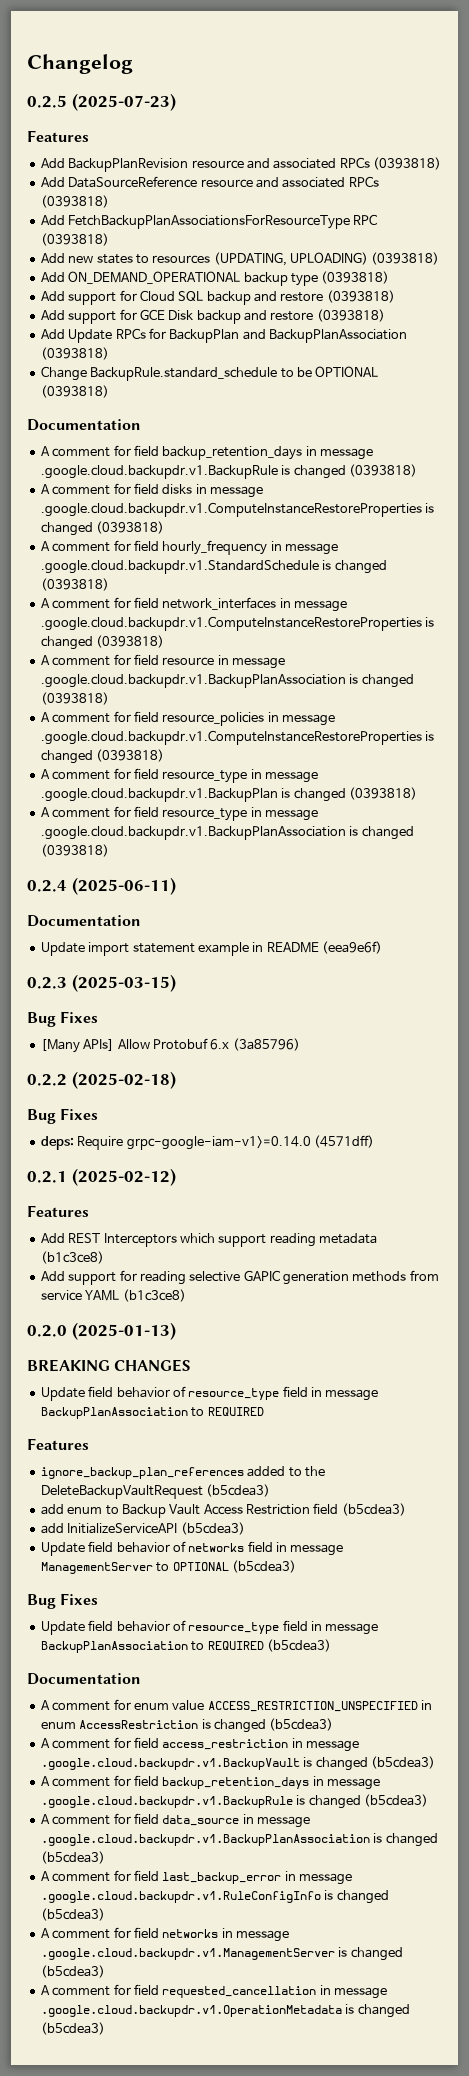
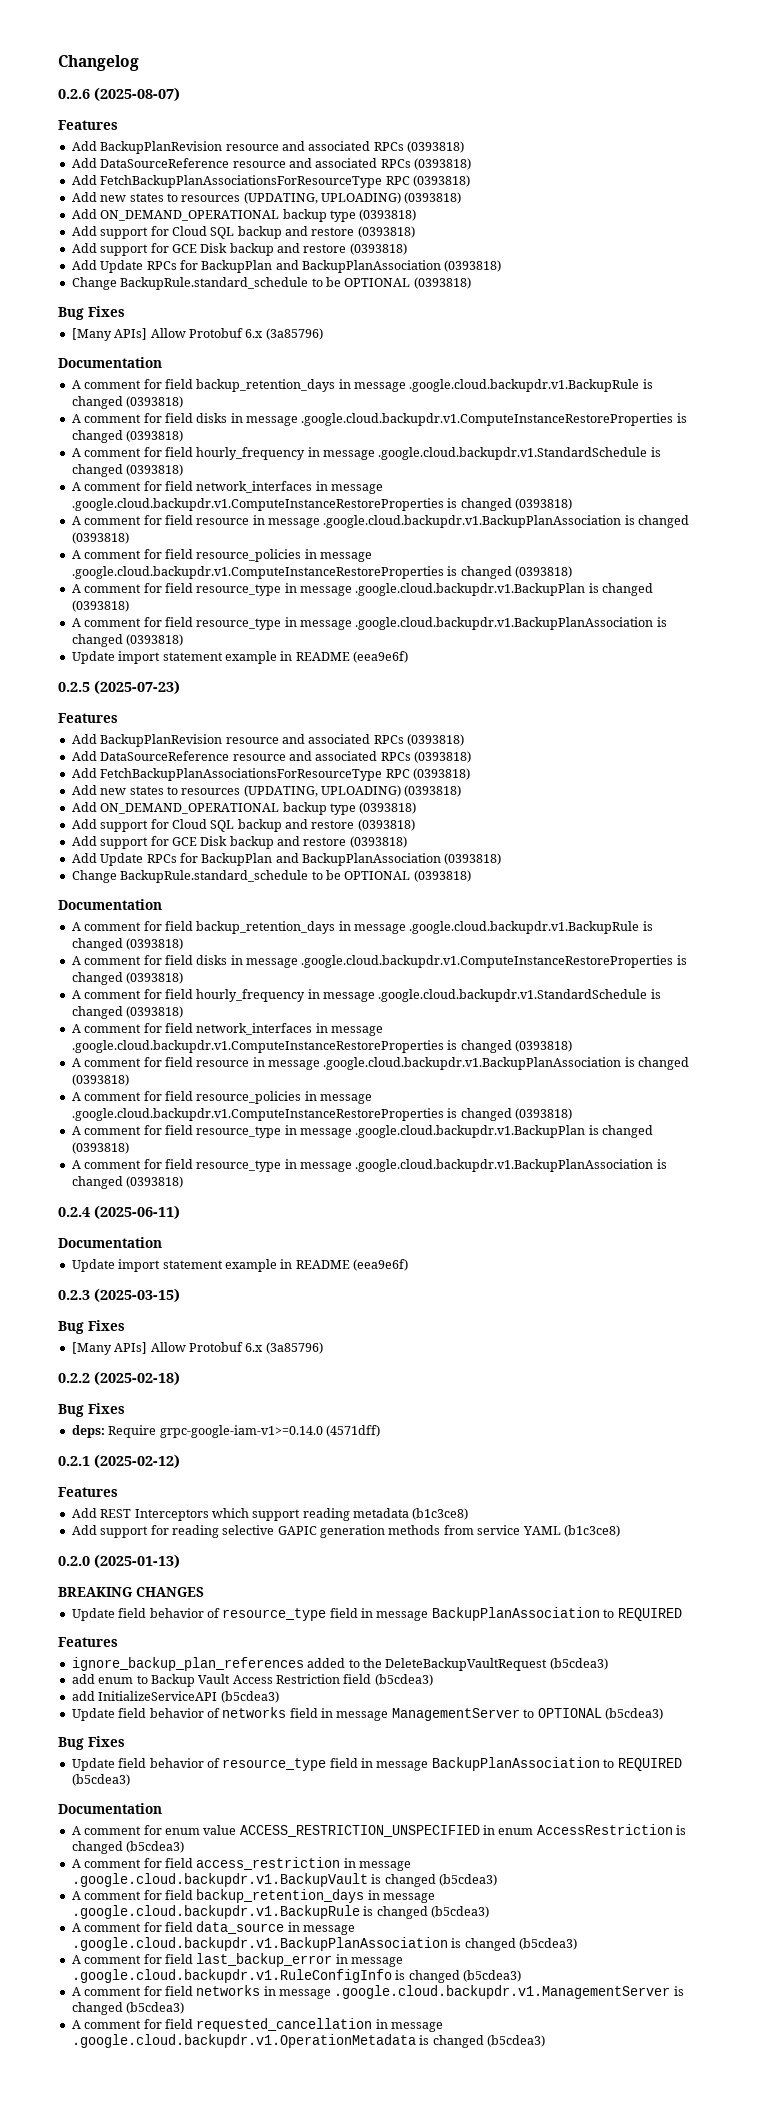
(133, 64) none -> [58,87,180,102] [58,120,118,130] [71,141,464,154] [71,158,471,170] [71,175,470,188] [71,192,462,204] [71,209,417,222] [71,226,415,239] [71,243,407,256] [71,260,502,273] [71,277,471,290] [58,306,125,320] [71,328,323,341] [58,357,162,368] [71,379,653,392] [71,396,184,409] [71,413,687,426] [71,430,184,443] [71,447,661,460] [71,464,184,477] [71,481,383,494] [71,498,572,511] [71,515,690,528] [71,532,129,544] [71,549,372,562] [71,566,572,579] [71,583,654,596] [71,600,129,612] [71,617,667,630] [71,634,184,647] [71,651,408,664] // 0.2.6 (2025-08-07) // Features // Add BackupPlanRevision resource and associated RPCs (0393818) // Add DataSourceReference resource and associated RPCs (0393818) // Add FetchBackupPlanAssociationsForResourceType RPC (0393818) // Add new states to resources (UPDATING, UPLOADING) (0393818) // Add ON_DEMAND_OPERATIONAL backup type (0393818) // Add support for Cloud SQL backup and restore (0393818) // Add support for GCE Disk backup and restore (0393818) // Add Update RPCs for BackupPlan and BackupPlanAssociation (0393818) // Change BackupRule.standard_schedule to be OPTIONAL (0393818) // Bug Fixes // [Many APIs] Allow Protobuf 6.x (3a85796) // Documentation // A comment for field backup_retention_days in message .google.cloud.backupdr.v1.BackupRule is changed (0393818) // A comment for field disks in message .google.cloud.backupdr.v1.ComputeInstanceRestoreProperties is changed (0393818) // A comment for field hourly_frequency in message .google.cloud.backupdr.v1.StandardSchedule is changed (0393818) // A comment for field network_interfaces in message .google.cloud.backupdr.v1.ComputeInstanceRestoreProperties is changed (0393818) // A comment for field resource in message .google.cloud.backupdr.v1.BackupPlanAssociation is changed (0393818) // A comment for field resource_policies in message .google.cloud.backupdr.v1.ComputeInstanceRestoreProperties is changed (0393818) // A comment for field resource_type in message .google.cloud.backupdr.v1.BackupPlan is changed (0393818) // A comment for field resource_type in message .google.cloud.backupdr.v1.BackupPlanAssociation is changed (0393818) // Update import statement example in README (eea9e6f)

